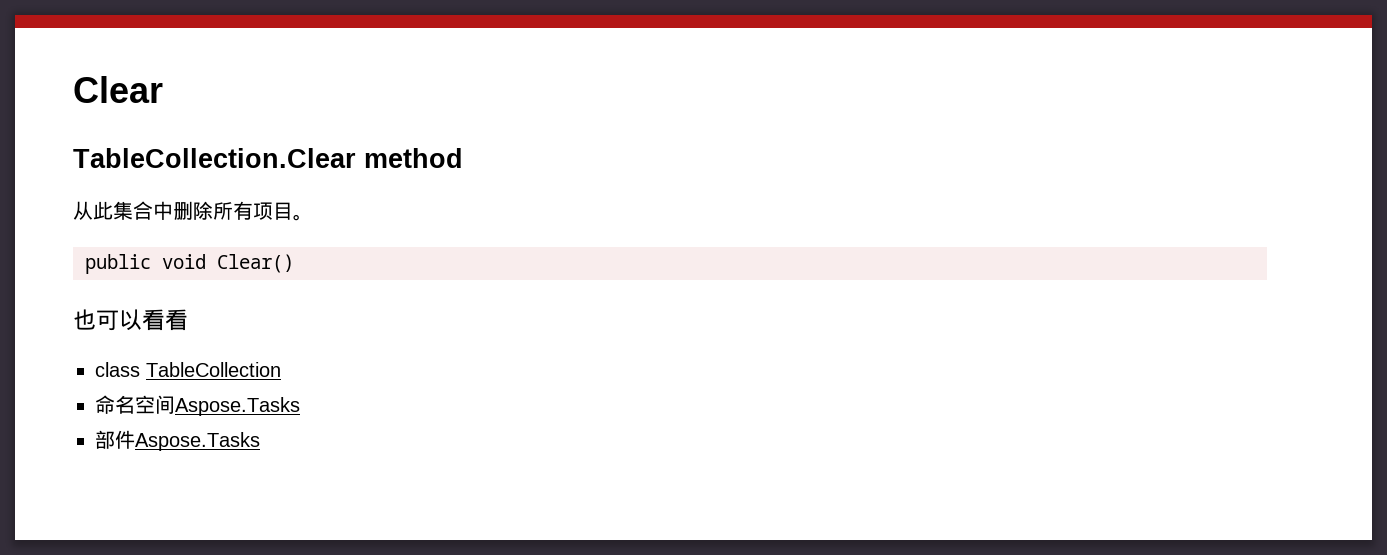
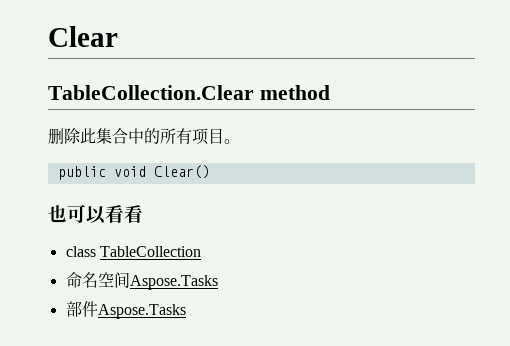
[73,201,93,220] 从 -> [48,128,81,144] 删除
[173,201,213,220] 删除 -> [144,128,160,144] 的

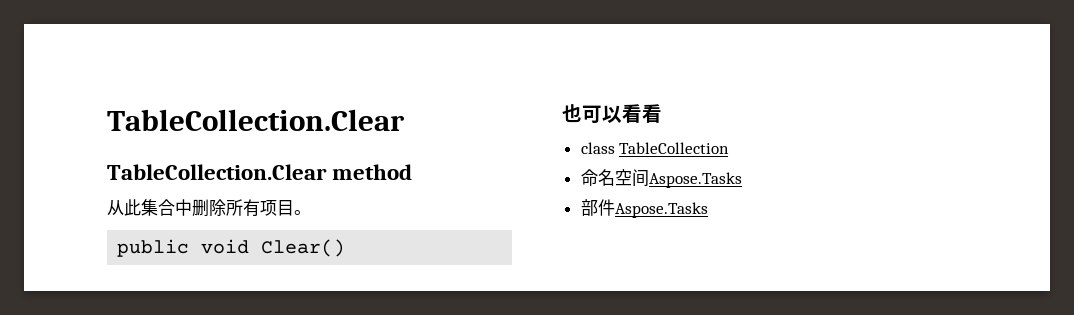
[48,26,118,47] Clear -> [107,109,405,131] TableCollection.Clear
[48,128,81,144] 删除 -> [107,200,124,216] 从
[144,128,160,144] 的 -> [192,199,226,217] 删除

